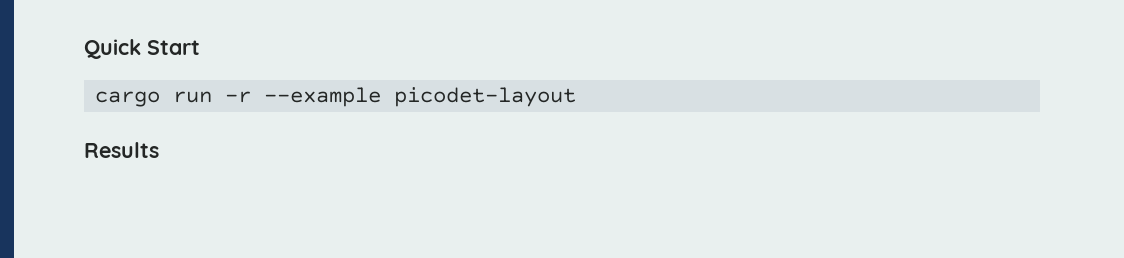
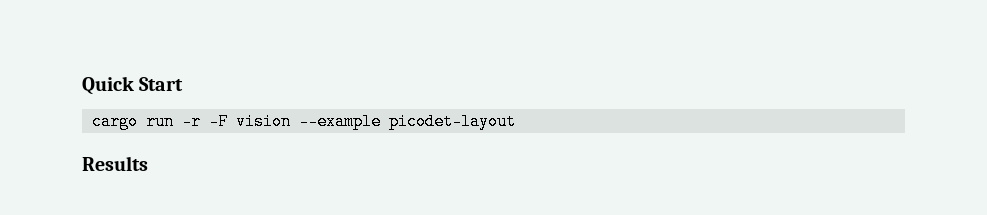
(252, 97) none -> [208,113,291,130] -F vision

